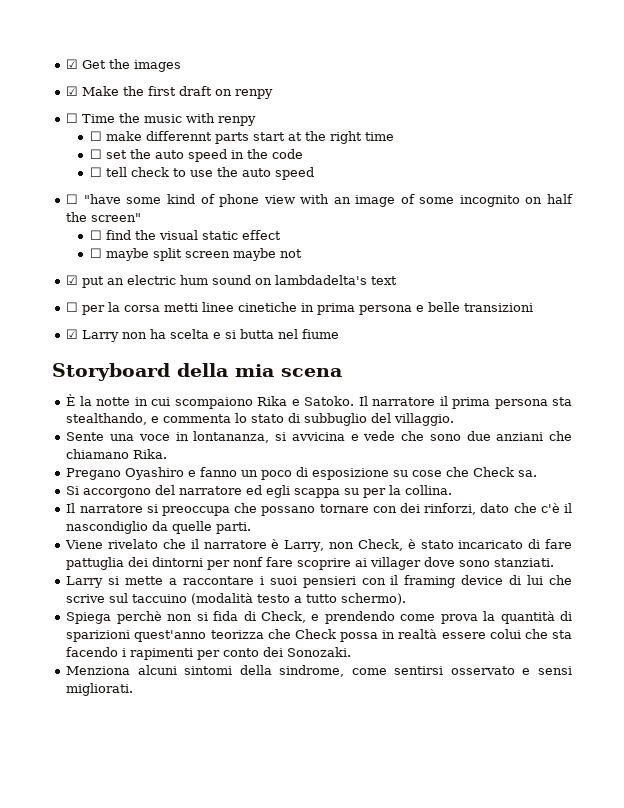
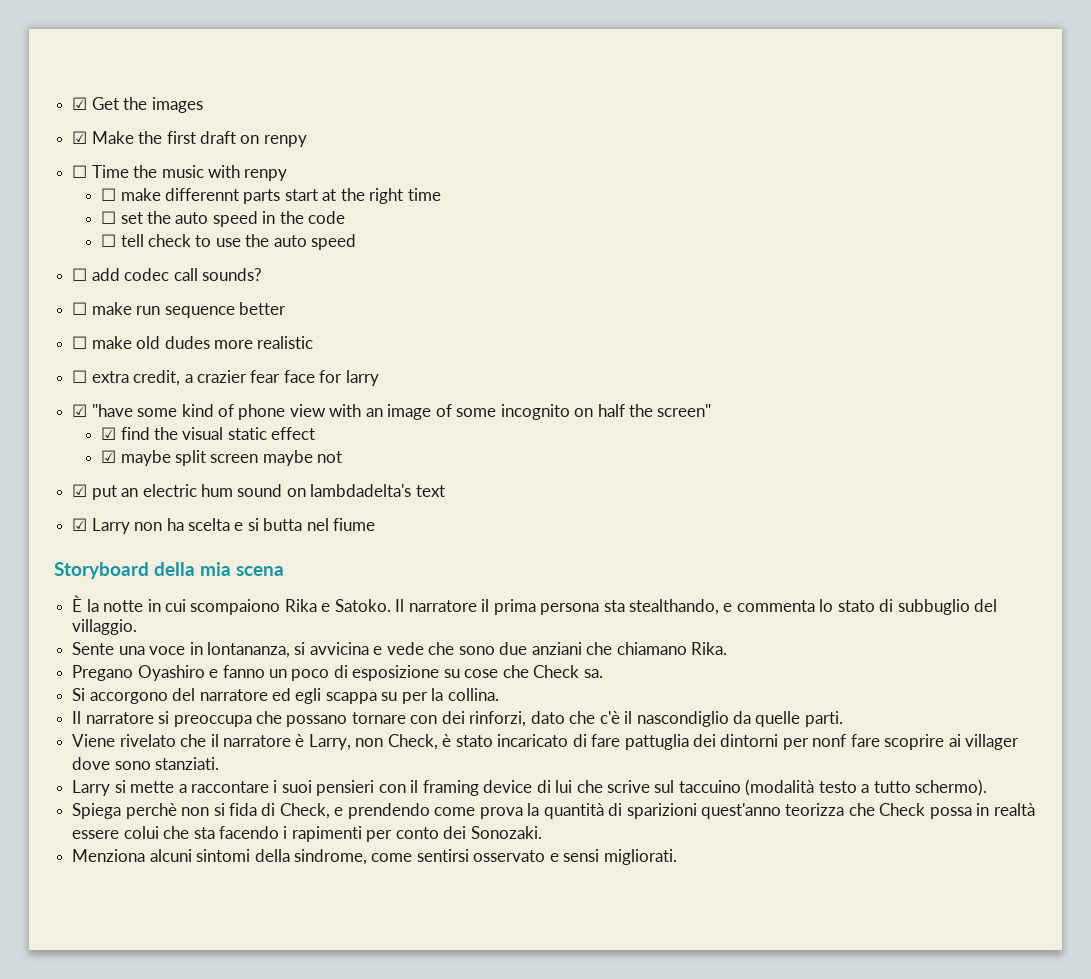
(79, 199) none -> [91,268,262,281] [72,302,286,318] [72,336,314,349] [72,370,379,386] [72,404,88,417] add codec call sounds? // ☐ make run sequence better // ☐ make old dudes more realistic // ☐ extra credit, a crazier fear face for larry // ☑
[89,230,102,240] ☐ -> [101,427,117,440] ☑
[89,248,102,258] ☐ -> [101,450,117,463] ☑
[66,302,534,315] // ☐ per la corsa metti linee cinetiche in prima persona e belle transizioni -> (445, 491) none

